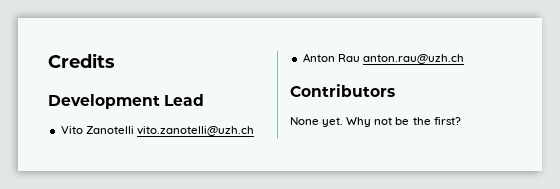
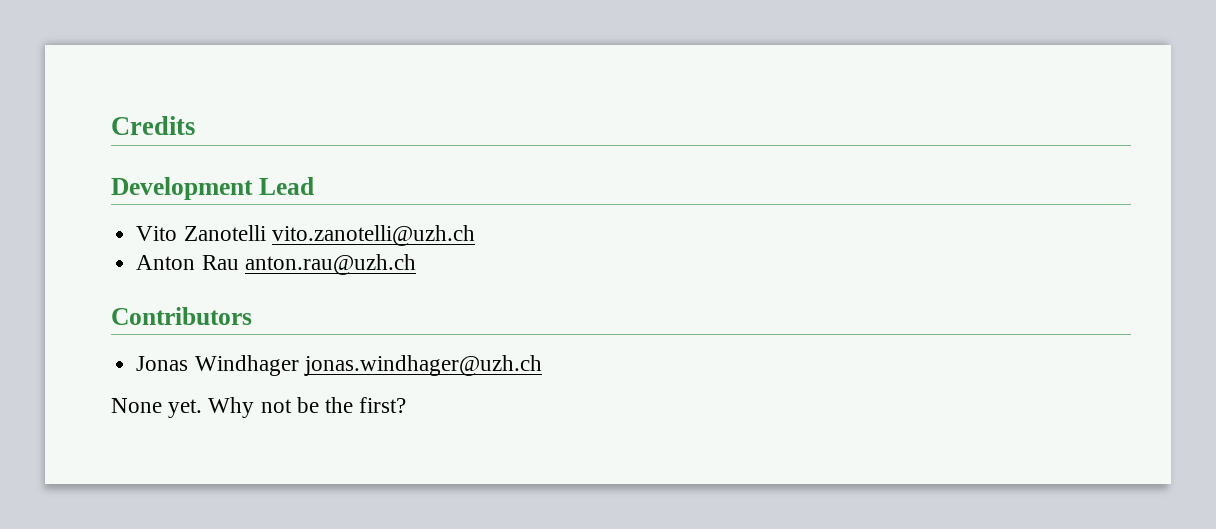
(395, 90) none -> [136,355,542,376] // Jonas Windhager jonas.windhager@uzh.ch

